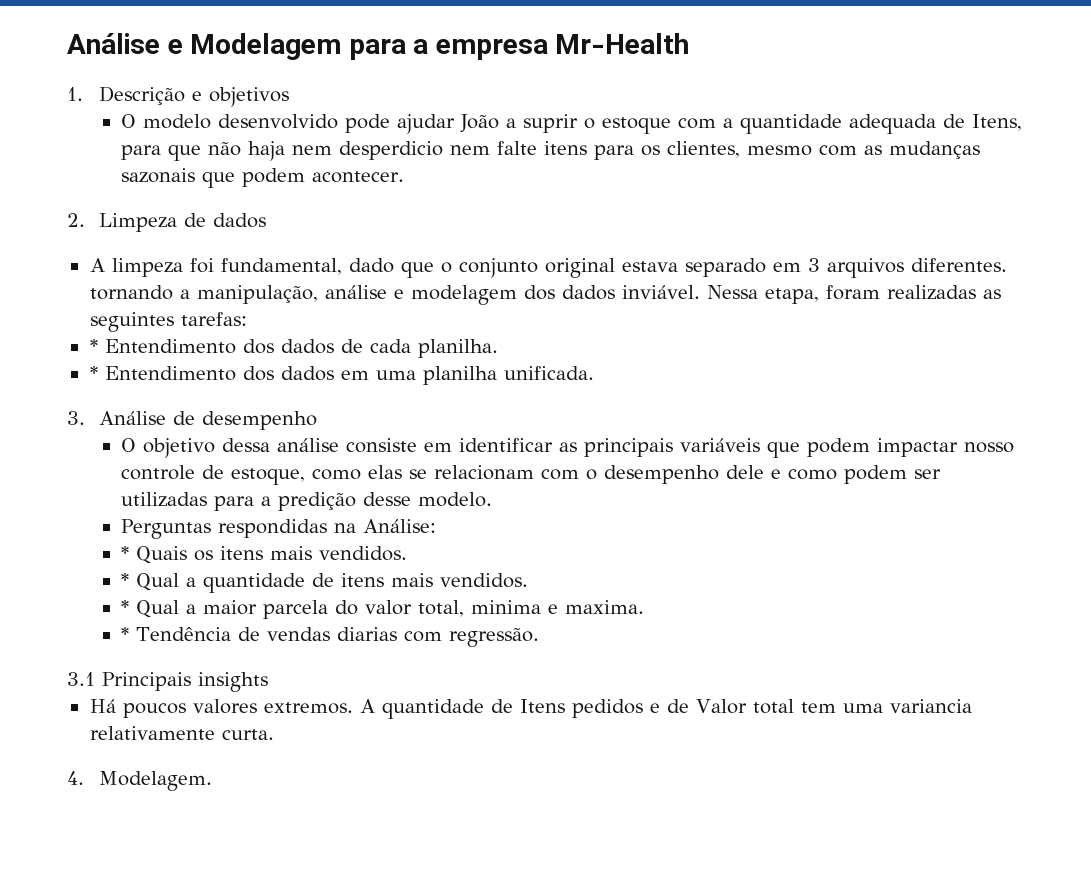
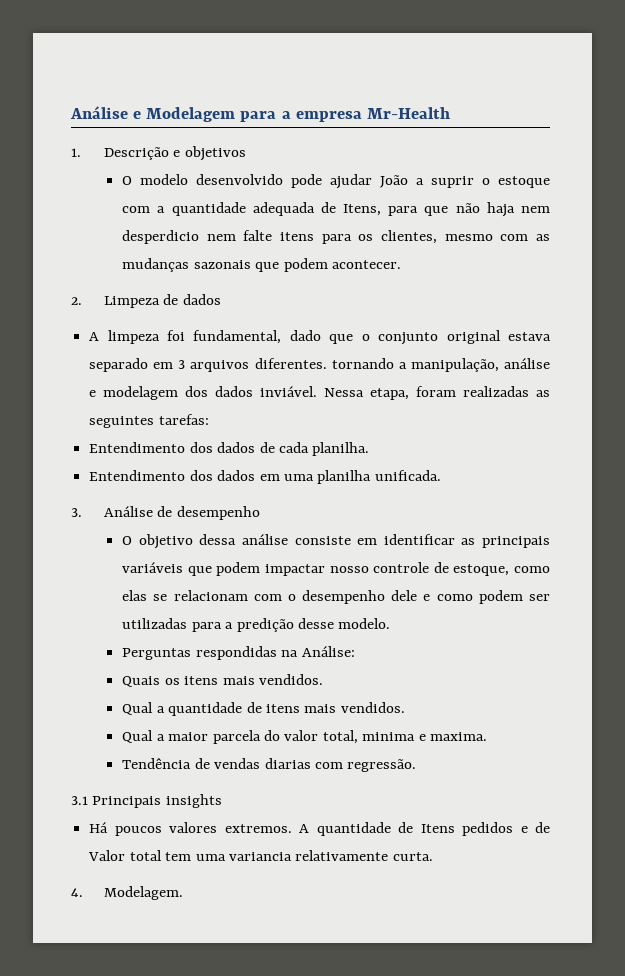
[89,339,98,353] * -> (209, 419) none
[89,366,98,380] * -> (370, 449) none
[121,546,130,560] * -> (355, 651) none
[121,573,130,587] * -> (323, 679) none
[121,600,130,614] * -> (405, 707) none
[121,627,130,641] * -> (488, 736) none

